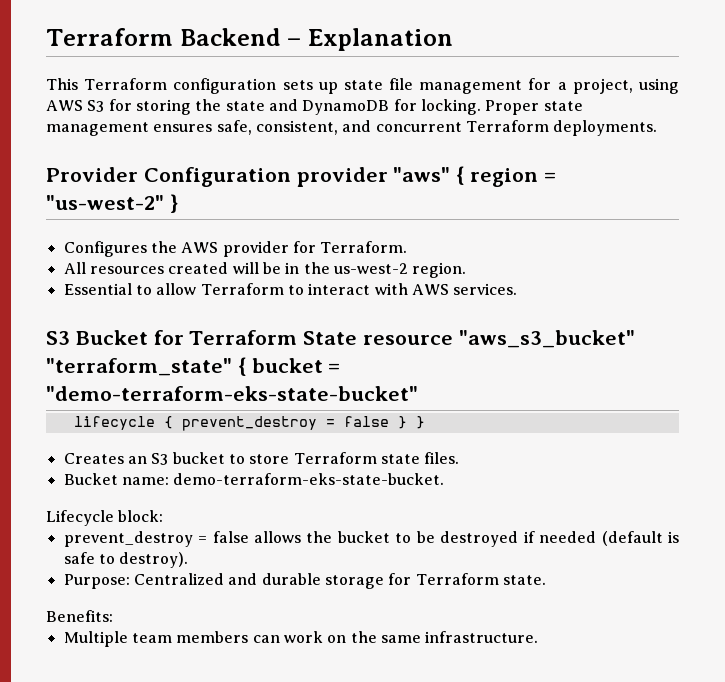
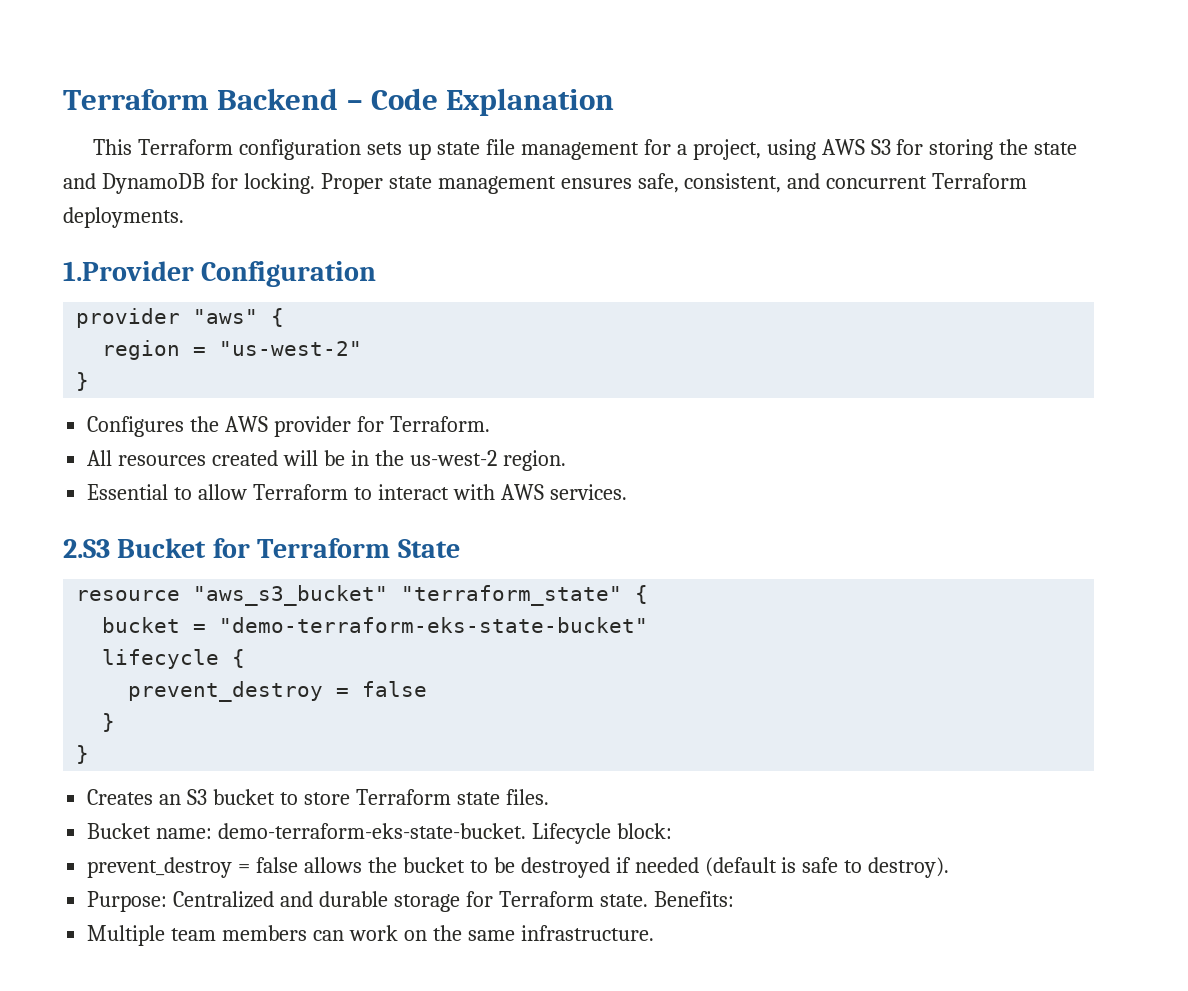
(302, 42) none -> [371,88,439,110] Code
[46,167,138,182] Provider -> [63,261,194,281] 1.Provider
(291, 177) none -> (377, 274) //
(465, 175) none -> (285, 317) //
(164, 202) none -> (363, 348) //
[46,331,70,345] S3 -> [63,539,110,558] 2.S3
(358, 338) none -> (460, 548) //
(246, 366) none -> (649, 594) //
[181,416,407,431] prevent_destroy = false } -> [128,681,428,702] [102,713,116,732] // prevent_destroy = false // } //
(445, 479) // -> (527, 831) none
(546, 580) // -> (648, 900) none

